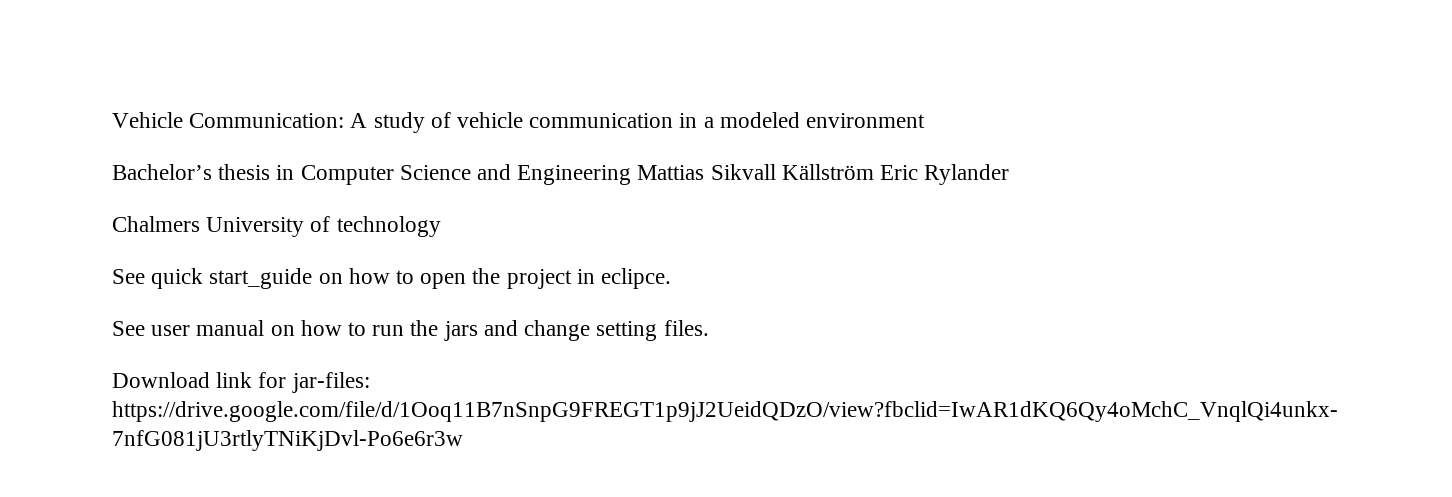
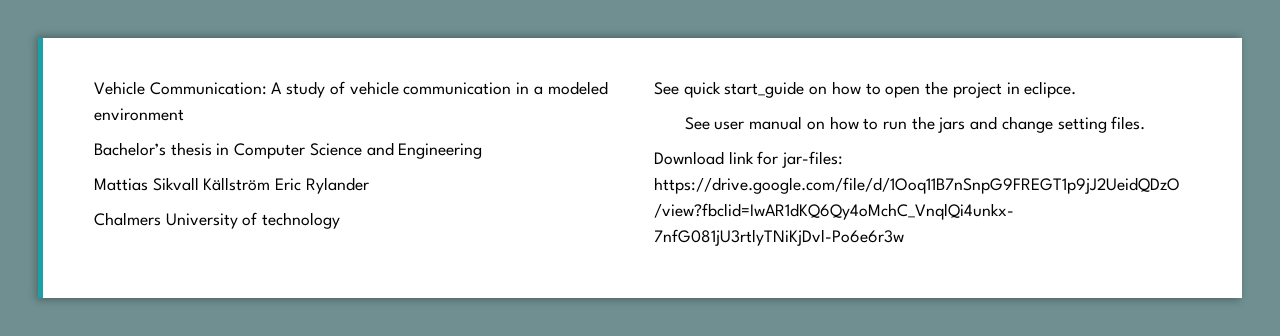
(632, 175) none -> (483, 151) //

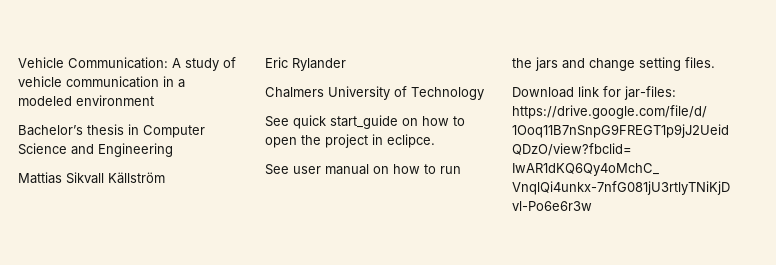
(271, 184) none -> (165, 178) //
[262,212,341,229] technology -> [411,87,484,100] Technology

